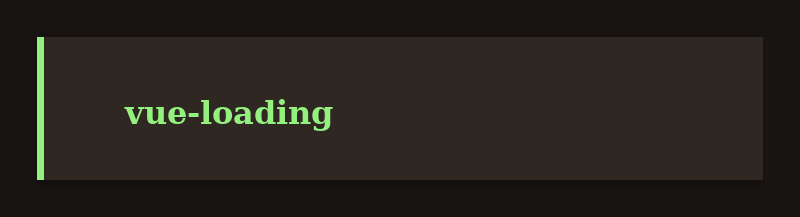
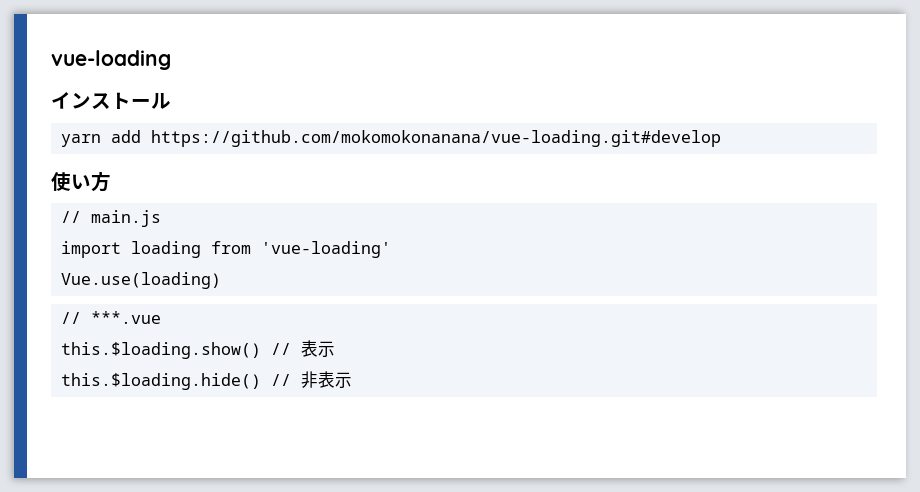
(333, 115) none -> [51,92,171,109] [60,130,721,147] [51,171,111,192] [60,210,161,227] [60,241,391,258] [60,272,221,289] [60,311,161,324] [60,340,335,359] [60,371,352,390] // インストール // yarn add https://github.com/mokomokonanana/vue-loading.git#develop // 使い方 // // main.js // import loading from 'vue-loading' // Vue.use(loading) // // ***.vue // this.$loading.show() // 表示 // this.$loading.hide() // 非表示

